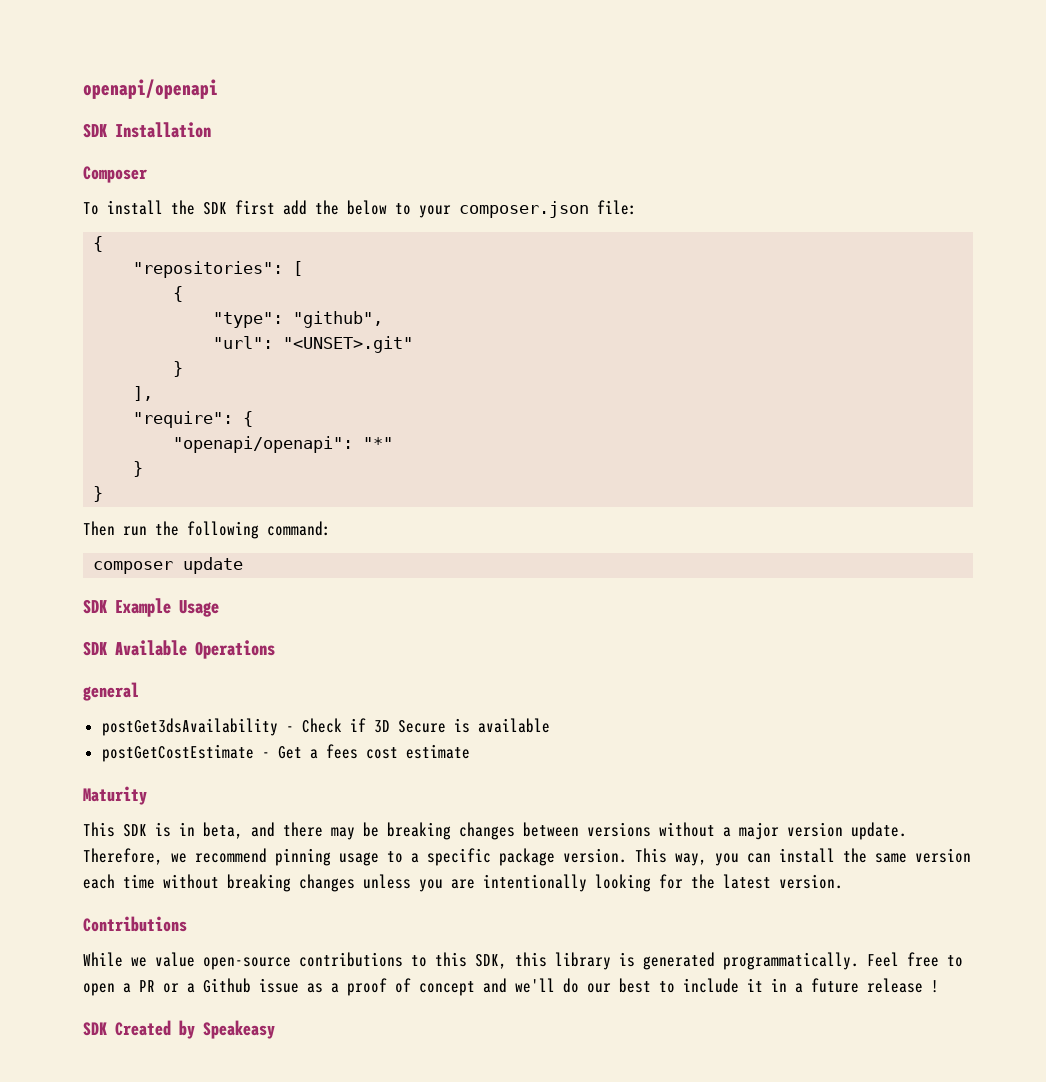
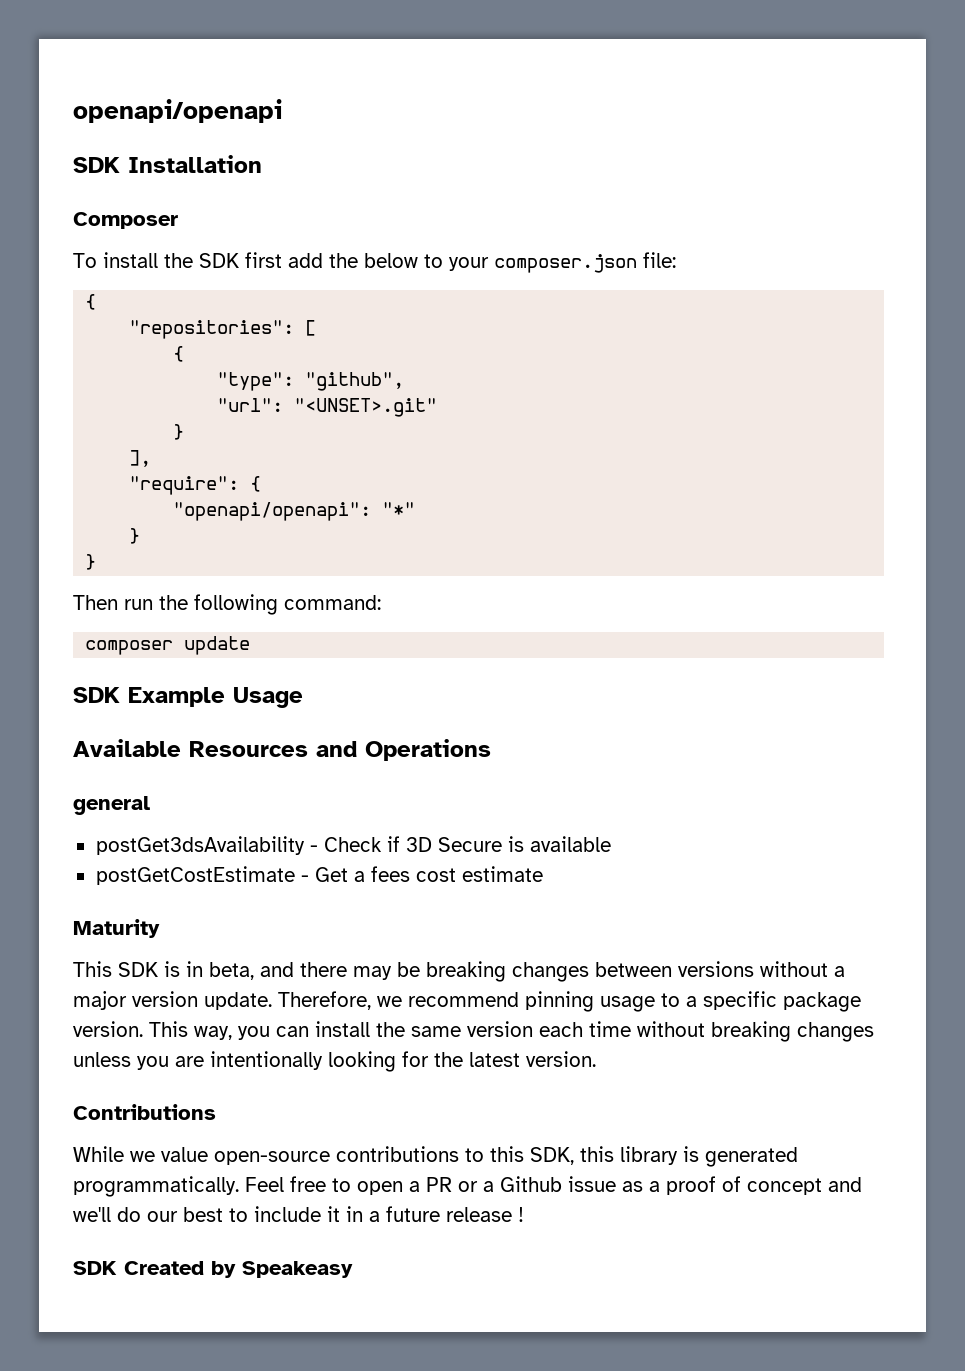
[83,640,187,656] SDK Available -> [73,739,357,757] Available Resources and

